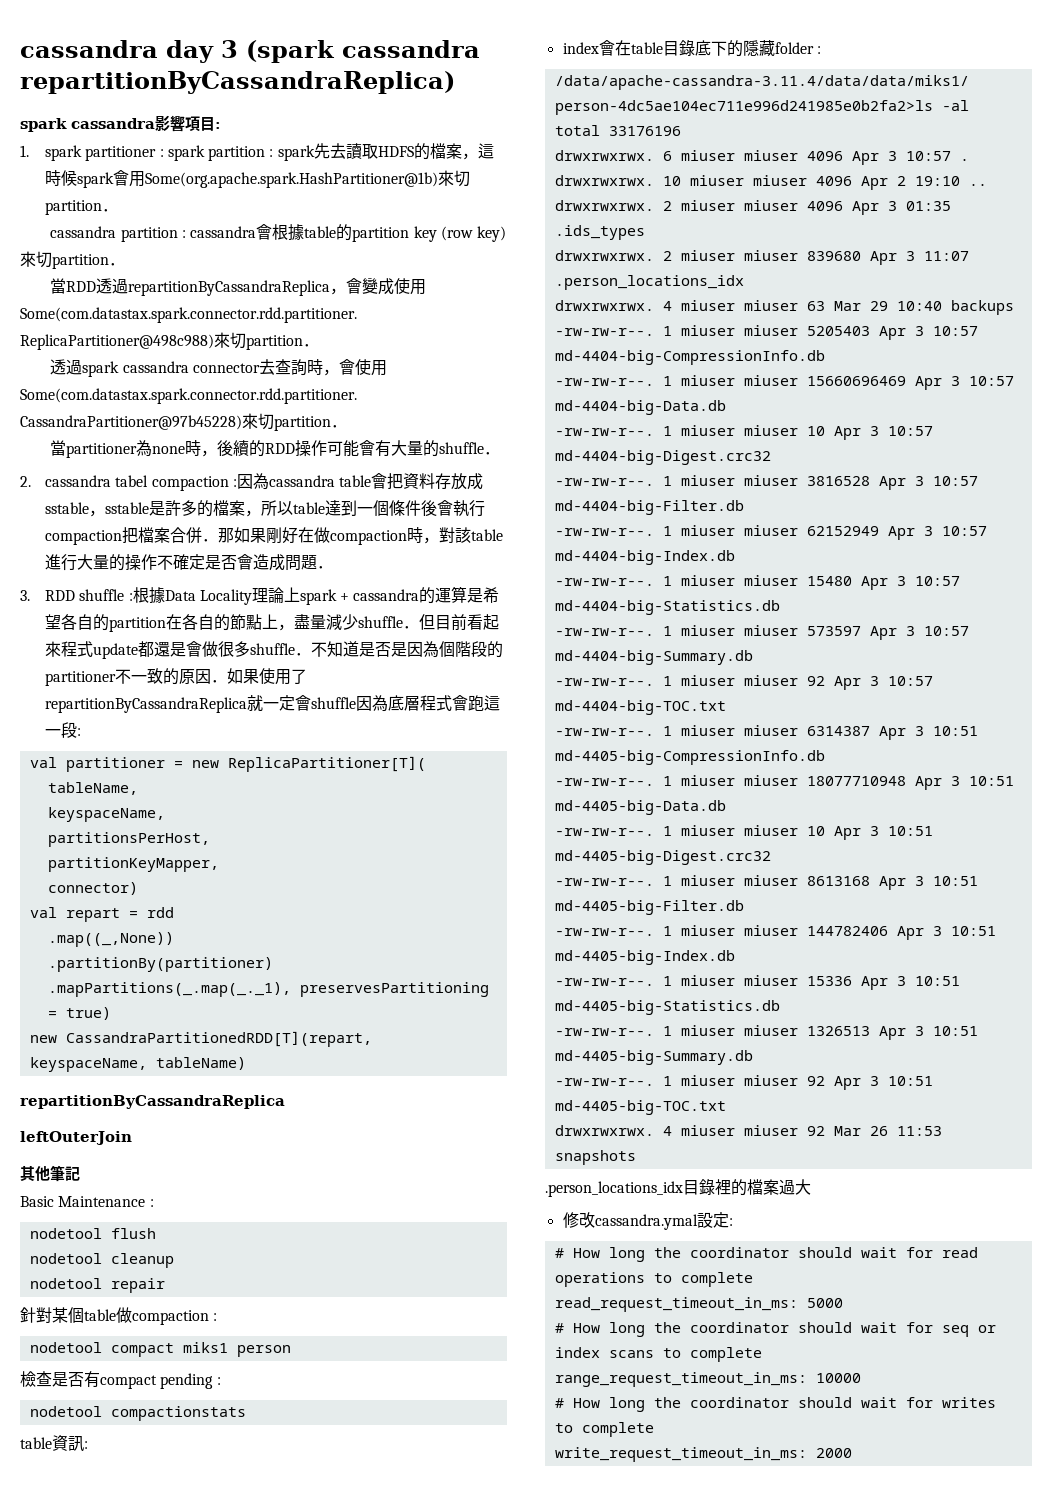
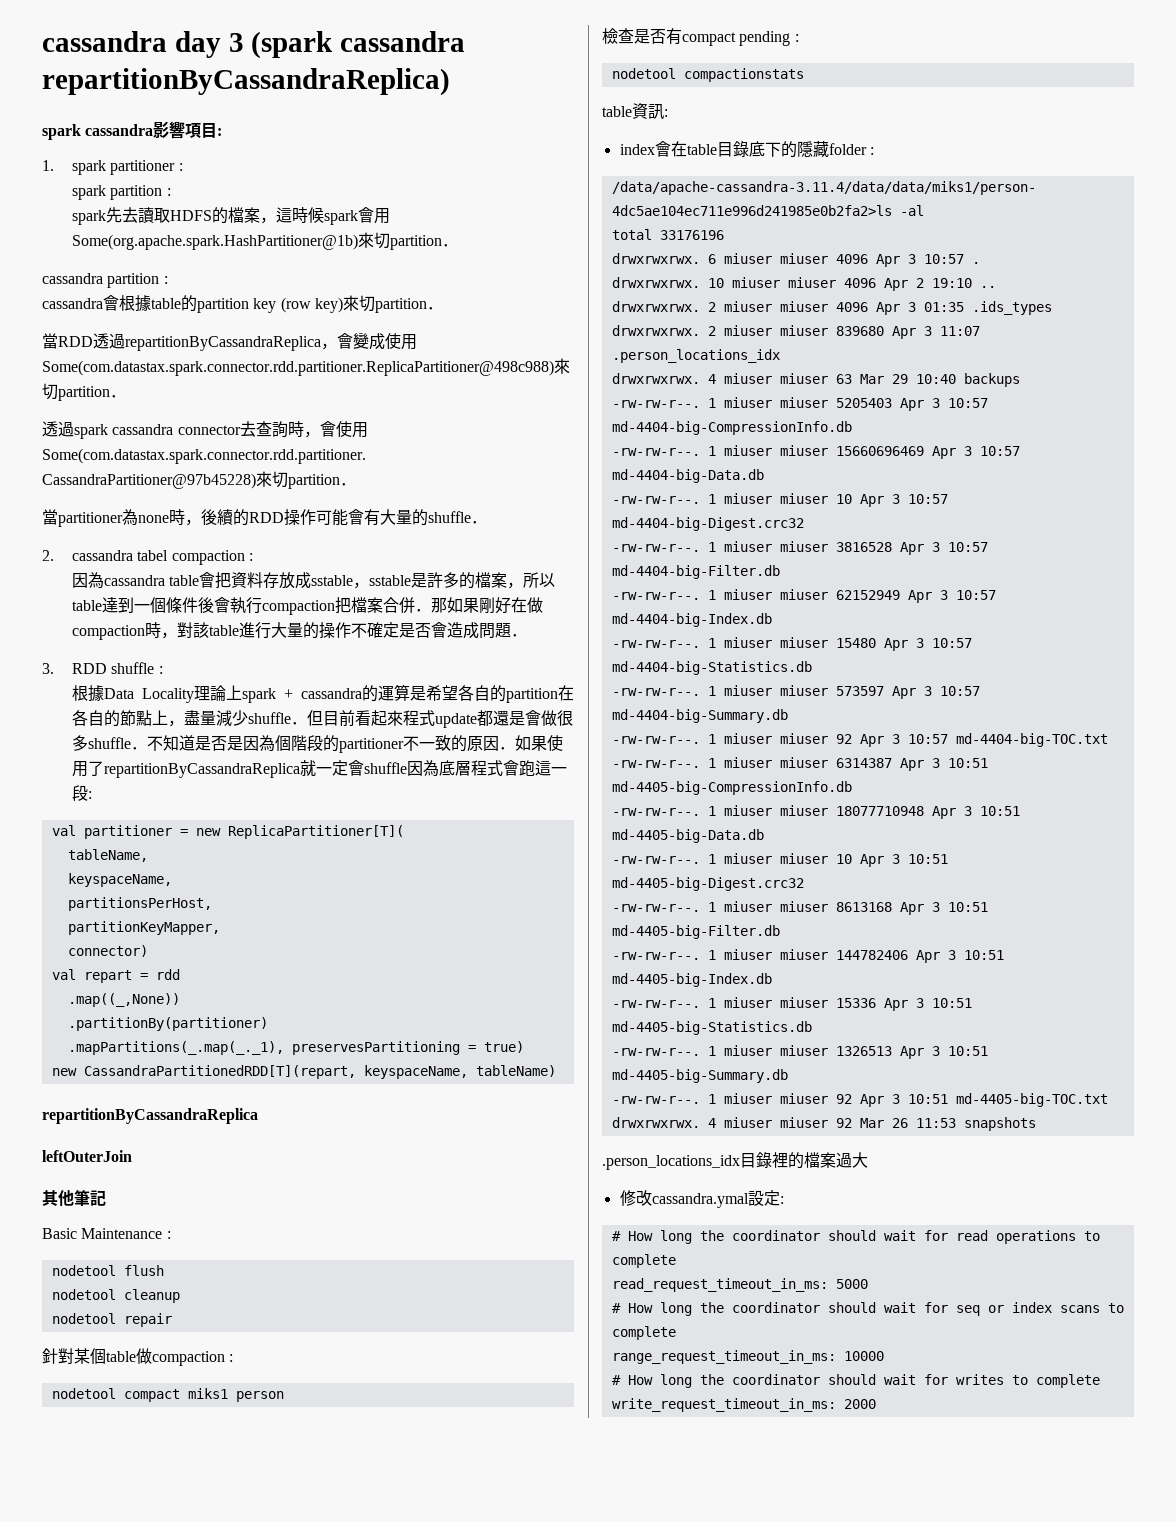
(164, 153) none -> (183, 167) //
(274, 153) none -> (171, 192) //
(186, 234) none -> (168, 280) //
(237, 483) none -> (253, 557) //
(133, 597) none -> (163, 670) //

